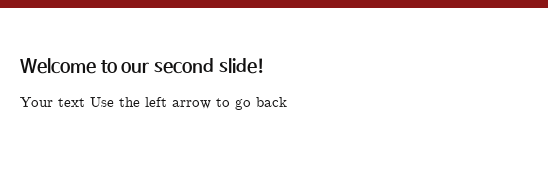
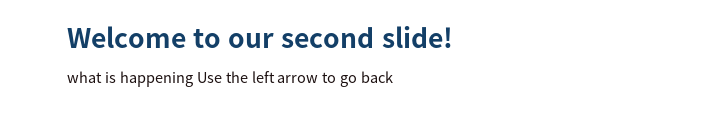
[20,97,85,107] Your text -> [67,71,193,87] what is happening

